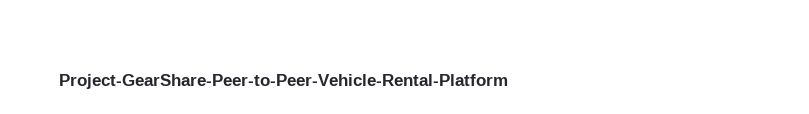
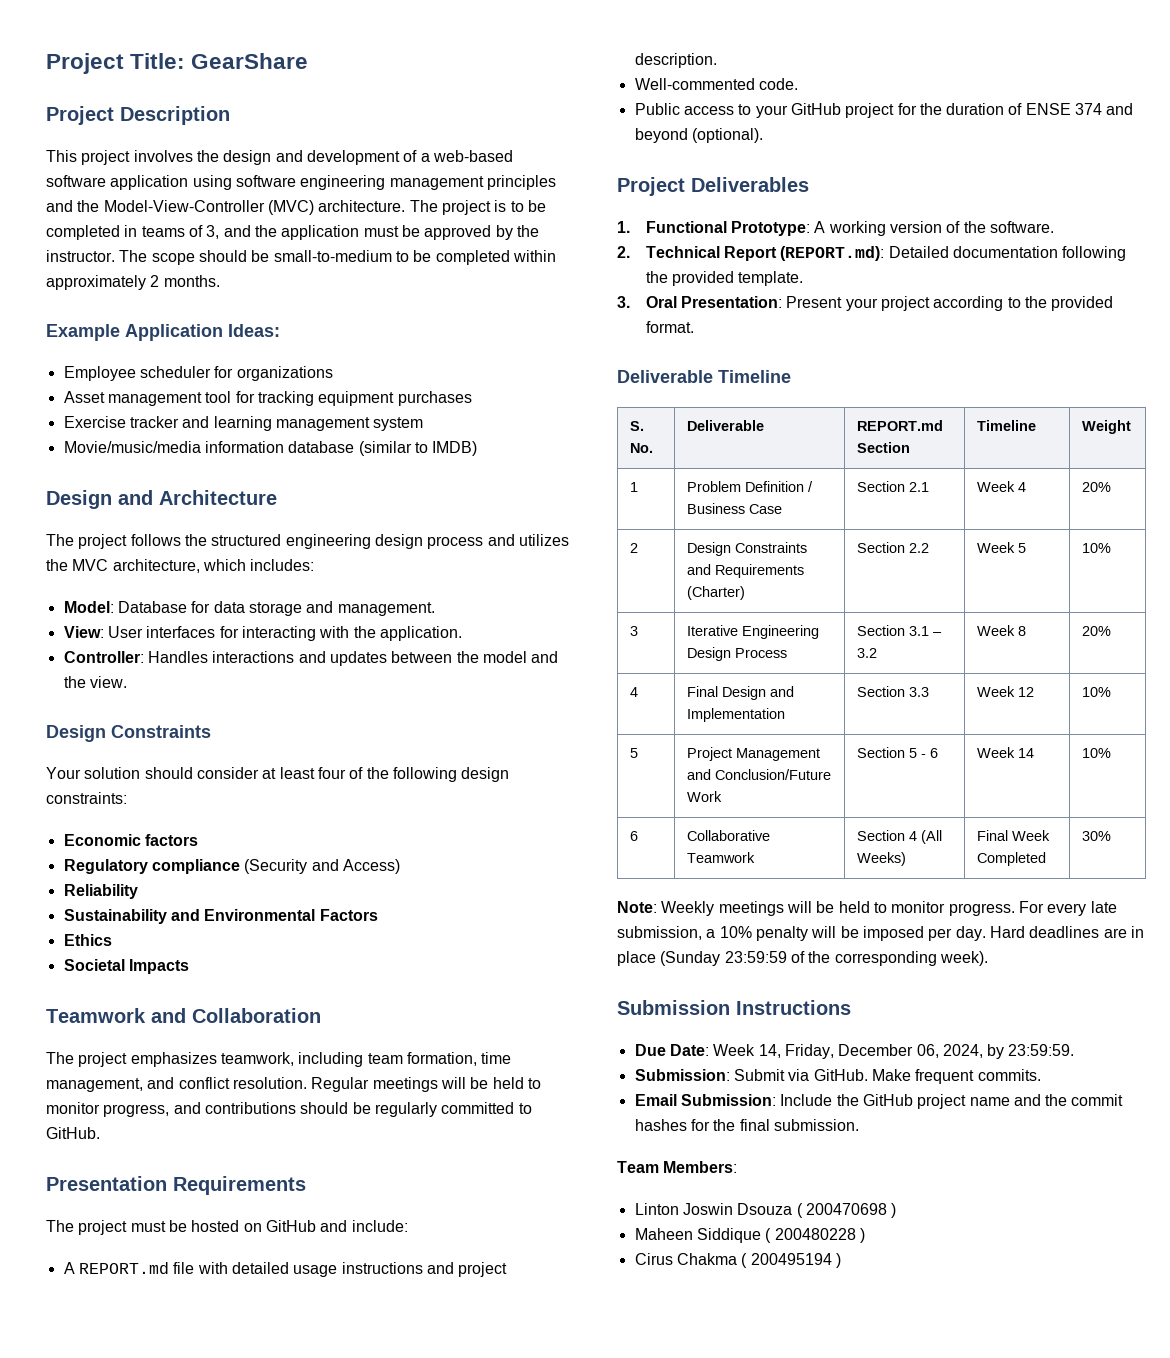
[59,74,508,89] Project-GearShare-Peer-to-Peer-Vehicle-Rental-Platform -> [46,53,309,74] [46,106,230,125] [46,150,513,165] [46,175,556,190] [46,200,546,215] [46,225,539,240] [46,250,556,265] [46,275,220,290] [46,324,280,341] [63,366,333,381] [63,391,472,406] [63,416,424,431] [63,441,478,456] [46,490,277,509] [46,534,569,549] [46,559,315,573] [63,601,435,616] [63,626,462,641] [63,651,559,666] [63,676,127,688] [46,725,211,742] [46,767,510,782] [46,792,127,804] [63,834,198,846] [63,859,400,874] [63,884,138,899] [63,909,378,924] [63,934,112,946] [63,959,189,974] [46,1008,321,1023] [46,1052,512,1067] [46,1077,541,1092] [46,1102,532,1117] [46,1127,100,1139] [46,1176,306,1195] [46,1220,408,1235] [63,1262,508,1277] [634,53,717,68] [634,78,798,90] [634,103,1134,118] [634,128,763,143] [617,177,809,196] [617,221,1054,236] [617,246,1127,261] [645,271,804,286] [617,296,1114,311] [645,321,694,333] [617,370,791,383] [629,421,644,431] [629,443,653,453] [686,420,764,431] [856,420,943,431] [856,442,910,453] [976,420,1036,431] [1081,420,1131,434] [629,482,638,492] [686,481,813,492] [686,503,782,514] [856,481,929,492] [976,481,1026,492] [1081,482,1111,492] [629,543,638,553] [686,542,807,556] [686,564,804,578] [686,586,745,600] [856,542,929,553] [976,542,1026,553] [1081,543,1111,553] [629,626,638,636] [686,625,819,639] [686,647,787,661] [856,625,942,636] [856,648,877,658] [976,625,1026,636] [1081,626,1111,636] [629,687,638,697] [686,686,794,700] [686,708,785,722] [856,686,929,697] [976,686,1034,697] [1081,687,1111,697] [629,748,638,758] [686,747,820,761] [686,769,831,780] [686,791,722,802] [856,747,938,758] [976,747,1034,758] [1081,748,1111,758] [629,831,638,841] [686,830,770,841] [686,852,755,863] [856,830,942,844] [856,852,906,866] [976,830,1050,841] [976,852,1046,866] [1081,831,1111,841] [617,901,1117,916] [617,926,1144,941] [617,951,988,966] [617,1000,851,1015] [634,1044,1075,1059] [634,1069,1041,1084] [634,1094,1124,1109] [634,1119,859,1131] [617,1161,738,1173] [634,1203,897,1218] [634,1228,865,1243] [634,1253,841,1268] Project Title: GearShare // Project Description // This project involves the design and development of a web-based software application using software engineering management principles and the Model-View-Controller (MVC) architecture. The project is to be completed in teams of 3, and the application must be approved by the instructor. The scope should be small-to-medium to be completed within approximately 2 months. // Example Application Ideas: // Employee scheduler for organizations // Asset management tool for tracking equipment purchases // Exercise tracker and learning management system // Movie/music/media information database (similar to IMDB) // Design and Architecture // The project follows the structured engineering design process and utilizes the MVC architecture, which includes: // Model: Database for data storage and management. // View: User interfaces for interacting with the application. // Controller: Handles interactions and updates between the model and the view. // Design Constraints // Your solution should consider at least four of the following design constraints: // Economic factors // Regulatory compliance (Security and Access) // Reliability // Sustainability and Environmental Factors // Ethics // Societal Impacts // Teamwork and Collaboration // The project emphasizes teamwork, including team formation, time management, and conflict resolution. Regular meetings will be held to monitor progress, and contributions should be regularly committed to GitHub. // Presentation Requirements // The project must be hosted on GitHub and include: // A REPORT.md file with detailed usage instructions and project description. // Well-commented code. // Public access to your GitHub project for the duration of ENSE 374 and beyond (optional). // Project Deliverables // 1. Functional Prototype: A working version of the software. // 2. Technical Report (REPORT.md): Detailed documentation following the provided template. // 3. Oral Presentation: Present your project according to the provided format. // Deliverable Timeline // S. No. | Deliverable | REPORT.md Section | Timeline | Weight // 1 | Problem Definition / Business Case | Section 2.1 | Week 4 | 20% // 2 | Design Constraints and Requirements (Charter) | Section 2.2 | Week 5 | 10% // 3 | Iterative Engineering Design Process | Section 3.1 – 3.2 | Week 8 | 20% // 4 | Final Design and Implementation | Section 3.3 | Week 12 | 10% // 5 | Project Management and Conclusion/Future Work | Section 5 - 6 | Week 14 | 10% // 6 | Collaborative Teamwork | Section 4 (All Weeks) | Final Week Completed | 30% // Note: Weekly meetings will be held to monitor progress. For every late submission, a 10% penalty will be imposed per day. Hard deadlines are in place (Sunday 23:59:59 of the corresponding week). // Submission Instructions // Due Date: Week 14, Friday, December 06, 2024, by 23:59:59. // Submission: Submit via GitHub. Make frequent commits. // Email Submission: Include the GitHub project name and the commit hashes for the final submission. // Team Members: // Linton Joswin Dsouza ( 200470698 ) // Maheen Siddique ( 200480228 ) // Cirus Chakma ( 200495194 )

